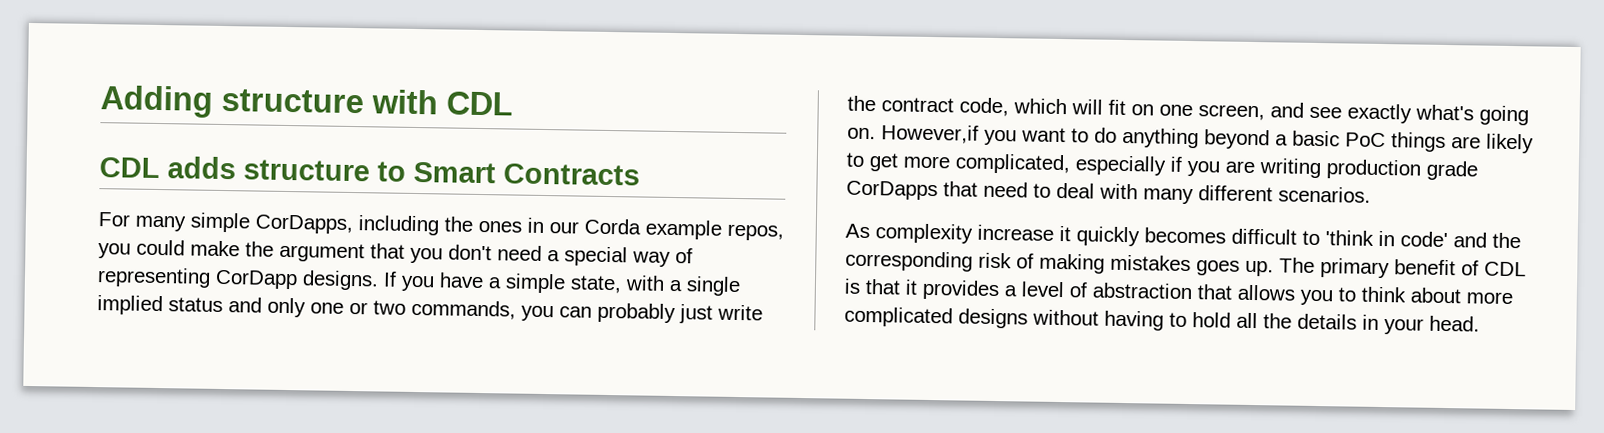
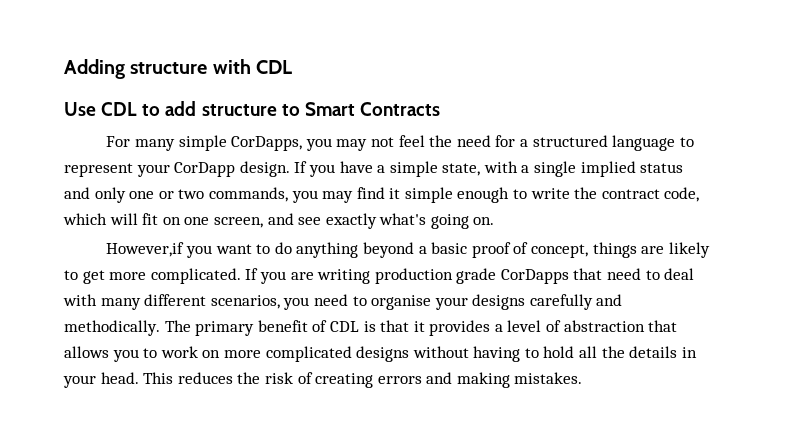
[99,156,236,180] CDL adds -> [64,101,197,116] Use CDL to add
[358,215,784,241] [98,239,693,267] [97,267,379,291] including the ones in our Corda example repos, you could make the argument that you don't need a special way of representing CorDapp designs. -> [305,135,694,151] [64,161,290,177] you may not feel the need for a structured language to represent your CorDapp design.
[559,302,713,324] can probably just -> [322,187,528,203] may find it simple enough to
(876, 133) none -> (495, 221) //
[1345,132,1386,148] PoC -> [471,242,588,258] proof of concept,
[955,153,1182,176] complicated, especially if -> [150,268,259,284] complicated. If
[1278,186,1371,203] [845,223,1521,249] [845,250,1274,277] scenarios. // As complexity increase it quickly becomes difficult to 'think in code' and the corresponding risk of making mistakes goes up. -> [210,294,623,310] [64,320,160,336] scenarios, you need to organise your designs carefully and methodically.
[1361,286,1461,304] think about -> [160,346,221,358] work on
(1480, 323) none -> [143,372,583,388] This reduces the risk of creating errors and making mistakes.

